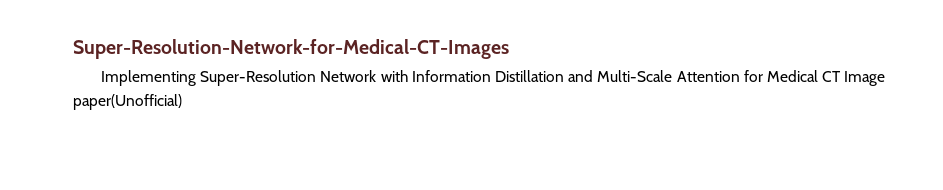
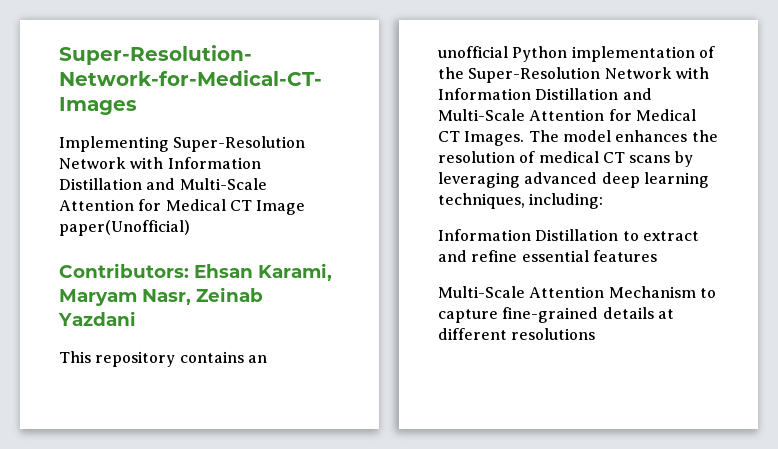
(182, 102) none -> [59,263,332,281] [59,287,263,306] [58,311,136,326] [59,351,267,367] [438,46,715,62] [438,67,709,83] [438,88,652,100] [438,109,696,121] [438,130,718,146] [438,151,693,167] [438,172,709,188] [438,193,604,209] [438,229,699,241] [438,250,657,262] [438,286,716,298] [438,307,674,323] [438,328,596,340] // Contributors: Ehsan Karami, Maryam Nasr, Zeinab Yazdani // This repository contains an unofficial Python implementation of the Super-Resolution Network with Information Distillation and Multi-Scale Attention for Medical CT Images. The model enhances the resolution of medical CT scans by leveraging advanced deep learning techniques, including: // Information Distillation to extract and refine essential features // Multi-Scale Attention Mechanism to capture fine-grained details at different resolutions

